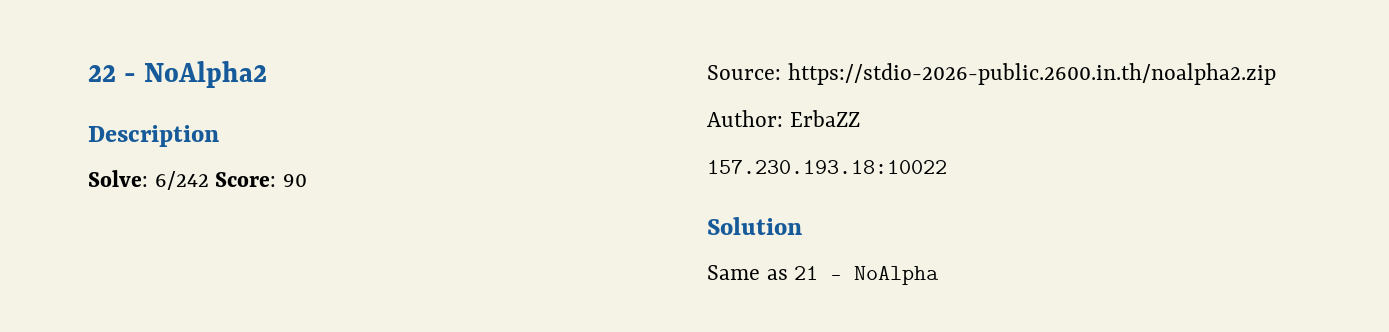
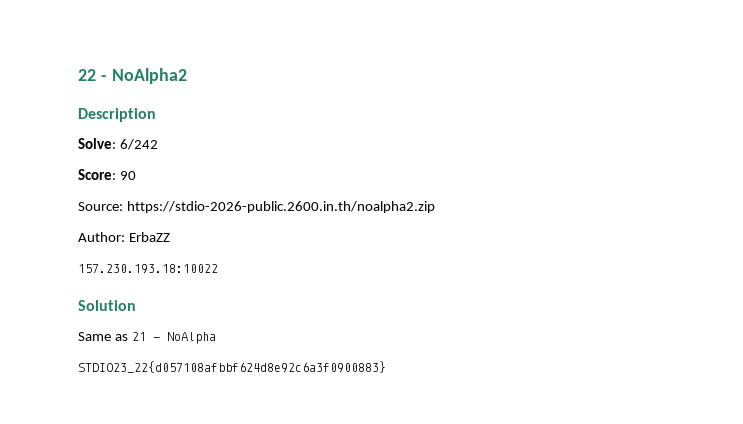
(209, 180) none -> (158, 144) //
(940, 275) none -> [78,361,386,373] // STDIO23_22{d057108afbbf624d8e92c6a3f0900883}

